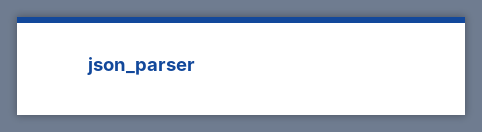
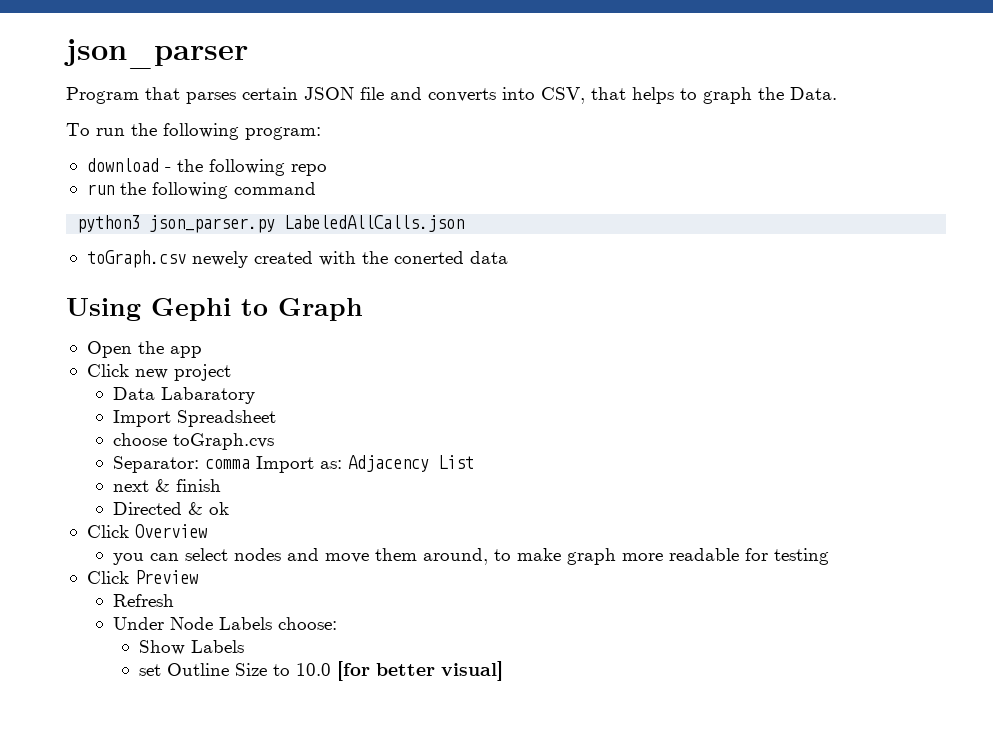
(195, 66) none -> [66,87,837,104] [66,123,321,140] [86,158,327,176] [86,182,316,199] [77,215,465,233] [86,250,508,268] [66,298,363,321] [86,341,202,358] [86,364,231,381] [113,387,256,404] [113,410,277,427] [113,433,275,450] [113,455,475,473] [113,479,222,492] [113,502,230,515] [86,524,207,538] [113,548,830,565] [86,570,198,584] [113,594,175,607] [113,617,338,630] [139,640,245,655] [139,661,504,681] // Program that parses certain JSON file and converts into CSV, that helps to graph the Data. // To run the following program: // download - the following repo // run the following command // python3 json_parser.py LabeledAllCalls.json // toGraph.csv newely created with the conerted data // Using Gephi to Graph // Open the app // Click new project // Data Labaratory // Import Spreadsheet // choose toGraph.cvs // Separator: comma Import as: Adjacency List // next & finish // Directed & ok // Click Overview // you can select nodes and move them around, to make graph more readable for testing // Click Preview // Refresh // Under Node Labels choose: // Show Labels // set Outline Size to 10.0 [for better visual]

